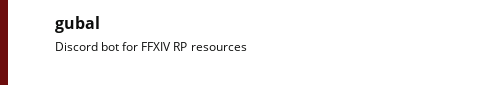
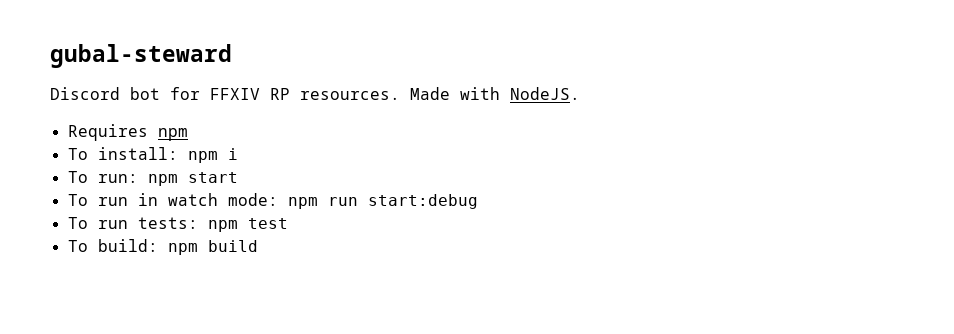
[55,16,100,33] gubal -> [50,44,232,68] gubal-steward
[190,45,247,51] resources -> [300,87,580,100] [67,124,188,141] [67,147,238,163] [67,171,238,186] [67,193,478,209] [67,217,288,232] [67,239,258,255] resources. Made with NodeJS. // Requires npm // To install: npm i // To run: npm start // To run in watch mode: npm run start:debug // To run tests: npm test // To build: npm build

